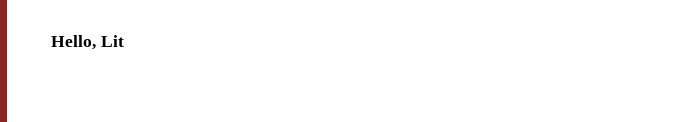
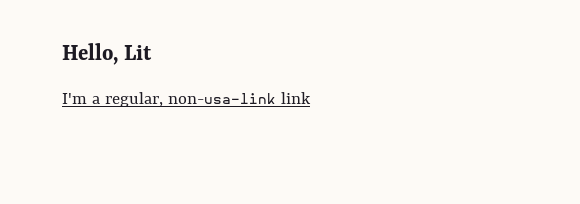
(124, 41) none -> [62,92,311,107] // I'm a regular, non-usa-link link

